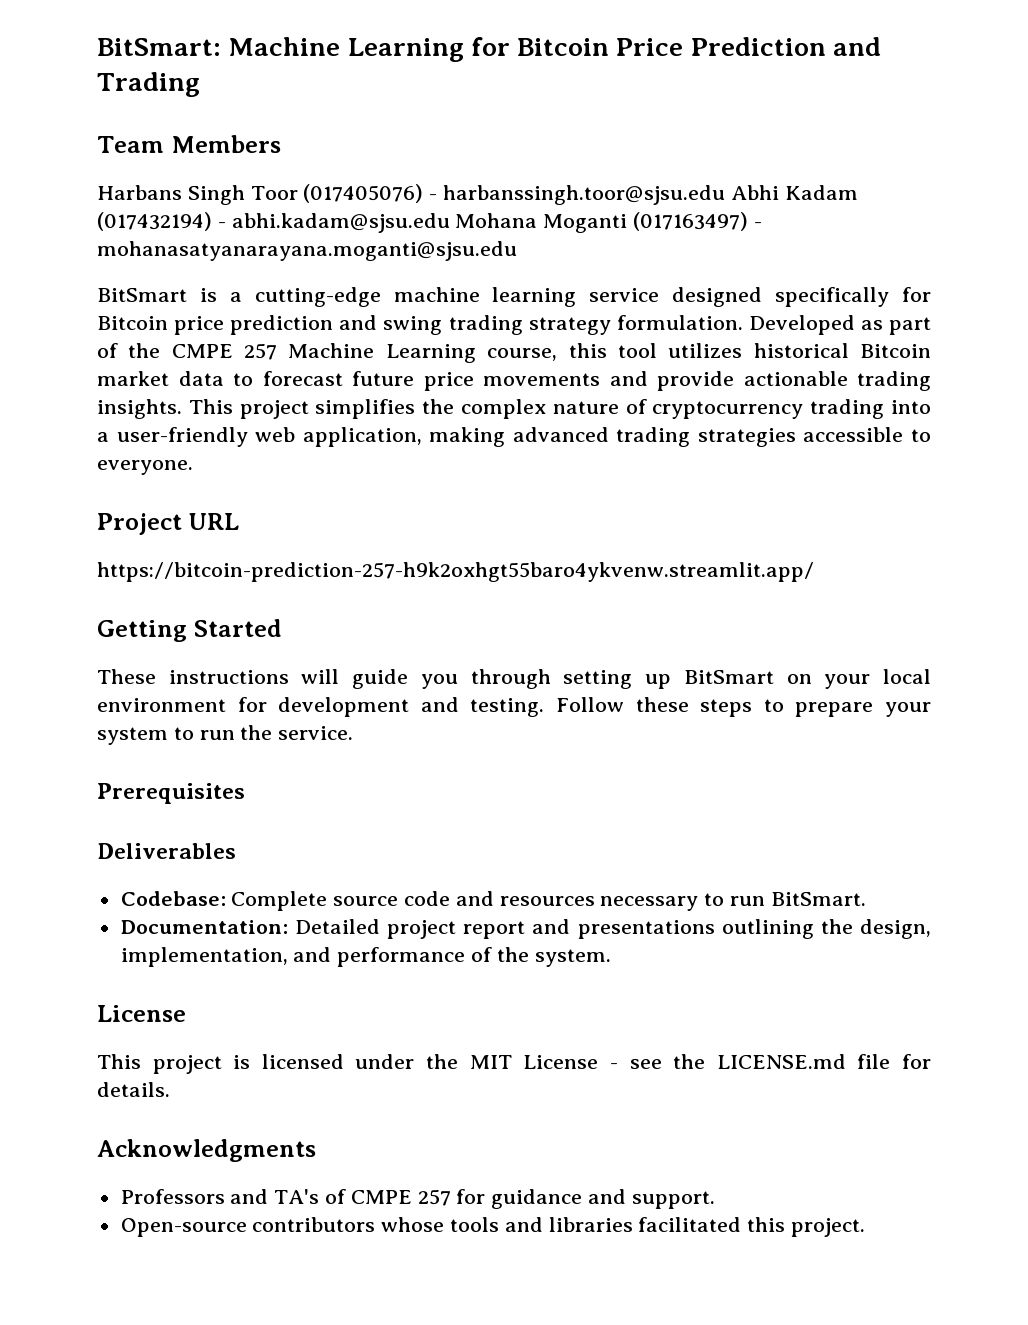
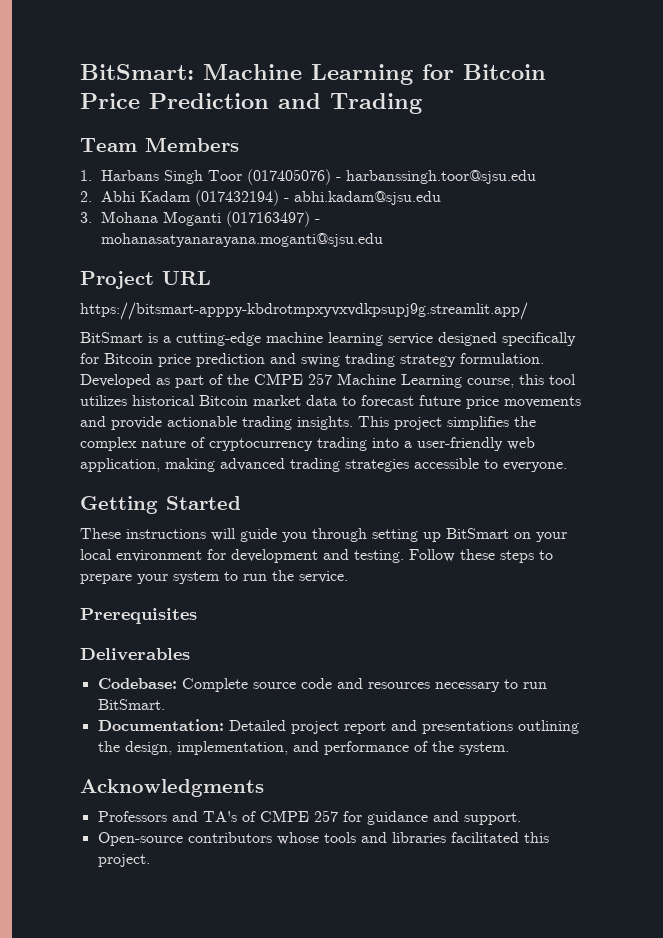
(281, 144) none -> [80,170,92,181] 1.
(726, 195) none -> [80,191,92,202] // 2.
(450, 223) none -> [80,212,92,223] // 3.
(517, 251) none -> [80,271,211,289] [80,302,528,320] // Project URL // https://bitsmart-apppy-kbdrotmpxyvxvdkpsupj9g.streamlit.app/
[97,513,239,535] [97,562,814,582] // Project URL // https://bitcoin-prediction-257-h9k2oxhgt55baro4ykvenw.streamlit.app/ -> (567, 467) none
[97,1005,186,1022] [97,1054,932,1074] [97,1082,170,1097] // License // This project is licensed under the MIT License - see the LICENSE.md file for details. -> (509, 748) none

